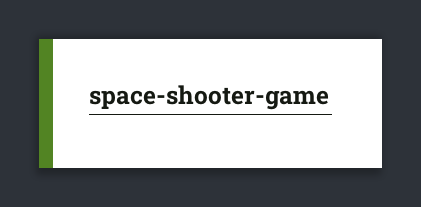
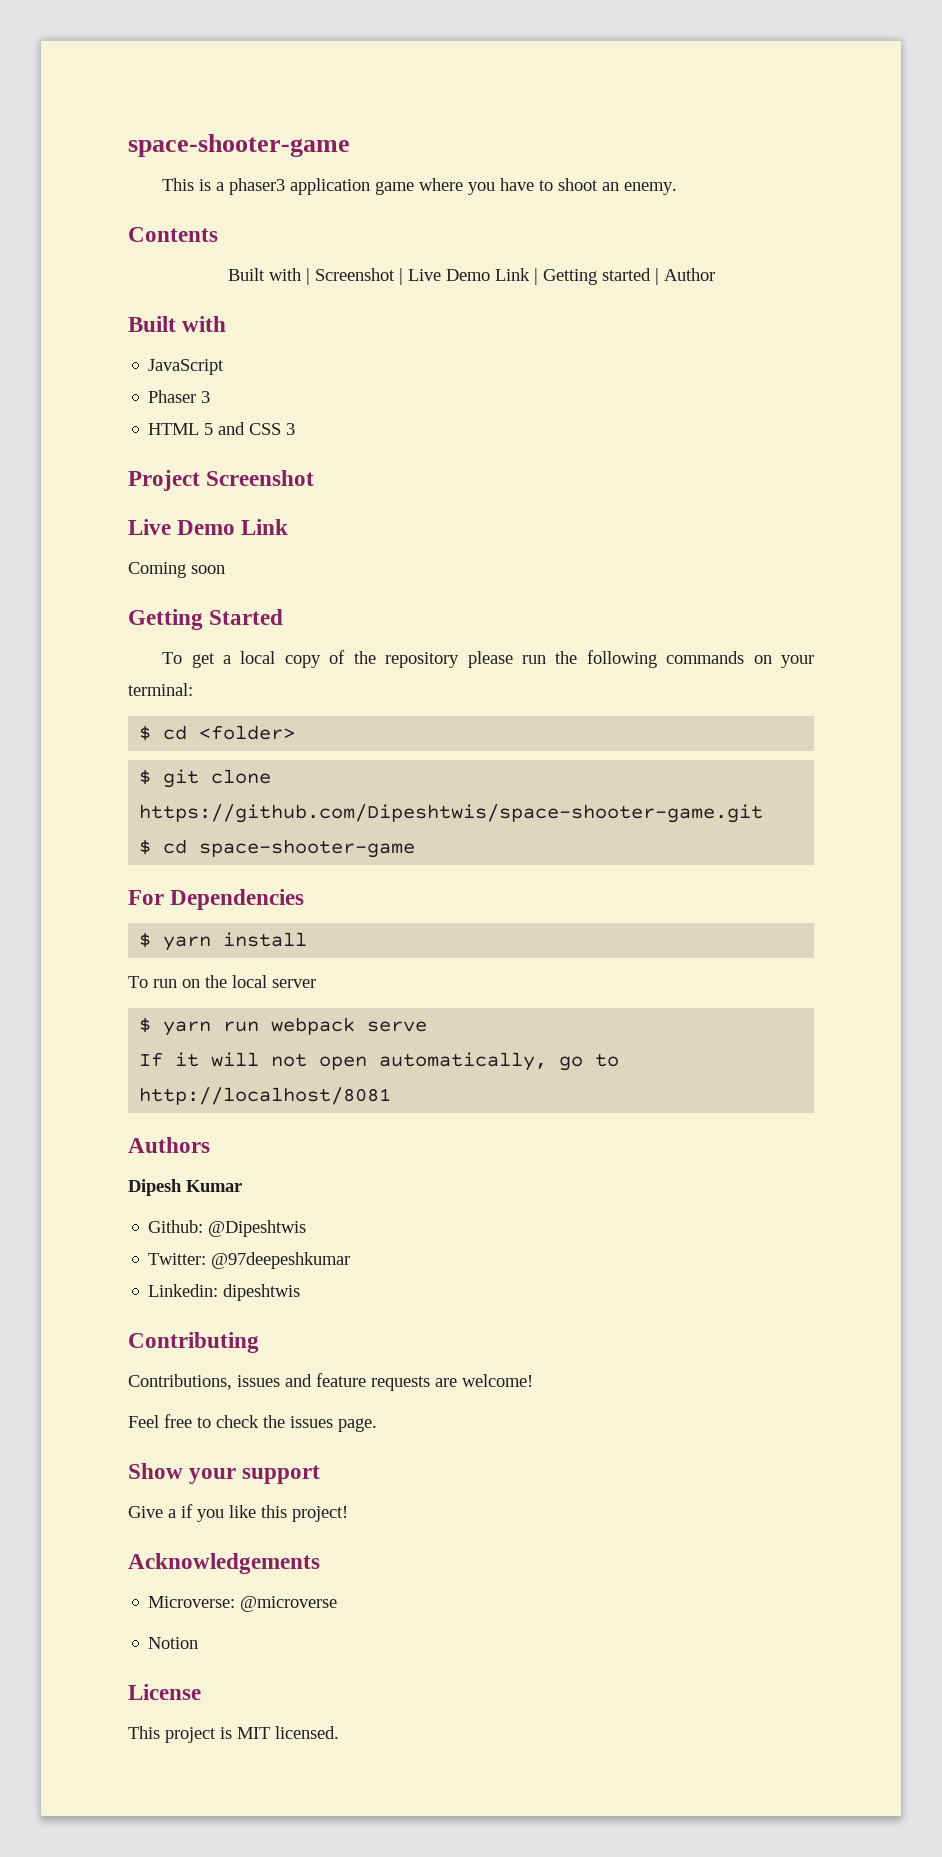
[89,85,329,110] space-shooter-game -> [128,134,350,157] [162,178,678,195] [128,227,218,242] [227,268,715,285] [128,316,227,332] [148,359,225,375] [148,390,211,403] [148,422,296,435] [128,470,315,491] [128,519,289,535] [128,562,225,578] [128,609,284,630] [162,650,814,668] [128,683,193,696] [139,725,296,741] [139,769,272,788] [139,804,764,823] [139,839,416,858] [128,889,305,910] [139,932,308,951] [128,975,316,988] [139,1017,428,1036] [139,1052,620,1071] [139,1087,392,1105] [128,1137,210,1153] [128,1179,242,1196] [148,1220,307,1237] [148,1252,351,1269] [148,1284,301,1301] [128,1332,259,1353] [128,1373,533,1391] [128,1414,377,1432] [128,1463,321,1484] [128,1504,348,1522] [128,1553,320,1574] [148,1596,338,1612] [148,1637,199,1649] [128,1684,201,1700] [128,1726,339,1743] space-shooter-game // This is a phaser3 application game where you have to shoot an enemy. // Contents // Built with | Screenshot | Live Demo Link | Getting started | Author // Built with // JavaScript // Phaser 3 // HTML 5 and CSS 3 // Project Screenshot // Live Demo Link // Coming soon // Getting Started // To get a local copy of the repository please run the following commands on your terminal: // $ cd <folder> // $ git clone https://github.com/Dipeshtwis/space-shooter-game.git // $ cd space-shooter-game // For Dependencies // $ yarn install // To run on the local server // $ yarn run webpack serve // If it will not open automatically, go to http://localhost/8081 // Authors // Dipesh Kumar // Github: @Dipeshtwis // Twitter: @97deepeshkumar // Linkedin: dipeshtwis // Contributing // Contributions, issues and feature requests are welcome! // Feel free to check the issues page. // Show your support // Give a if you like this project! // Acknowledgements // Microverse: @microverse // Notion // License // This project is MIT licensed.

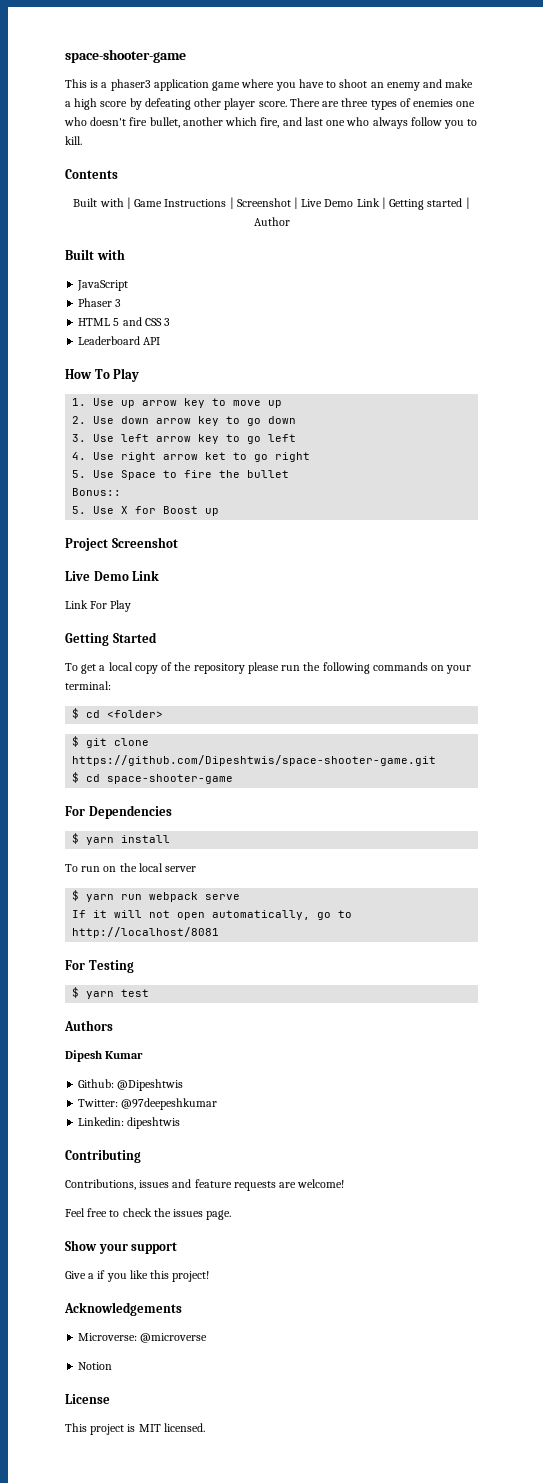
[624,182,678,195] enemy. -> [386,79,474,91] [65,98,476,110] [64,117,478,129] [65,136,82,145] enemy and make a high score by defeating other player score. There are three types of enemies one who doesn't fire bullet, another which fire, and last one who always follow you to kill.
(310, 276) none -> [134,197,234,209] Game Instructions |
(296, 429) none -> [78,336,161,345] [65,368,140,382] [72,398,283,408] [72,416,297,426] [72,434,297,444] [72,452,311,462] [72,470,290,480] [72,488,122,496] [72,506,220,516] // Leaderboard API // How To Play // 1. Use up arrow key to move up // 2. Use down arrow key to go down // 3. Use left arrow key to go left // 4. Use right arrow ket to go right // 5. Use Space to fire the bullet // Bonus:: // 5. Use X for Boost up
[128,562,225,578] Coming soon -> [65,600,132,612] Link For Play
(392, 1096) none -> [65,960,134,973] [72,987,150,999] // For Testing // $ yarn test

